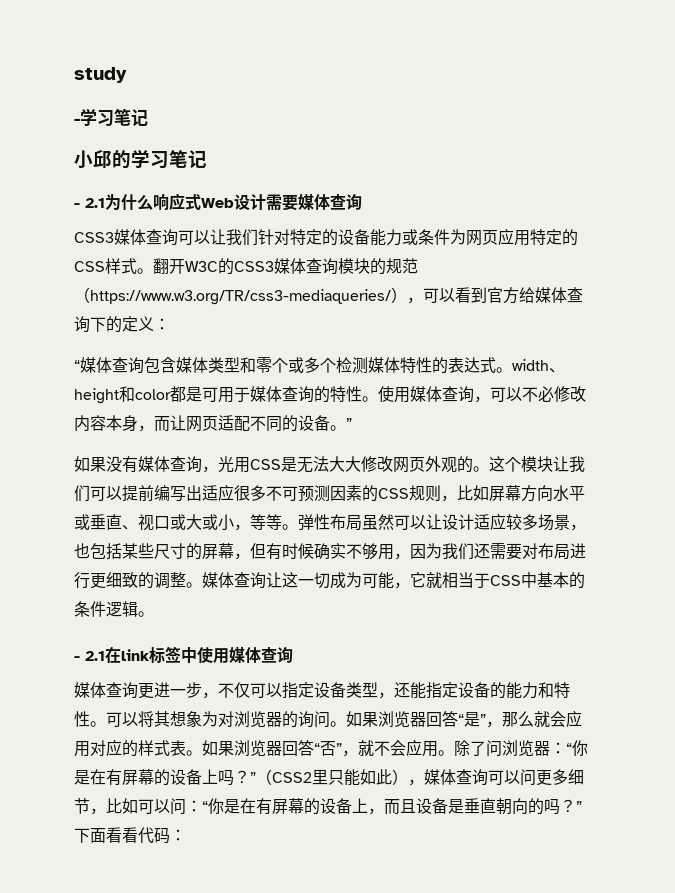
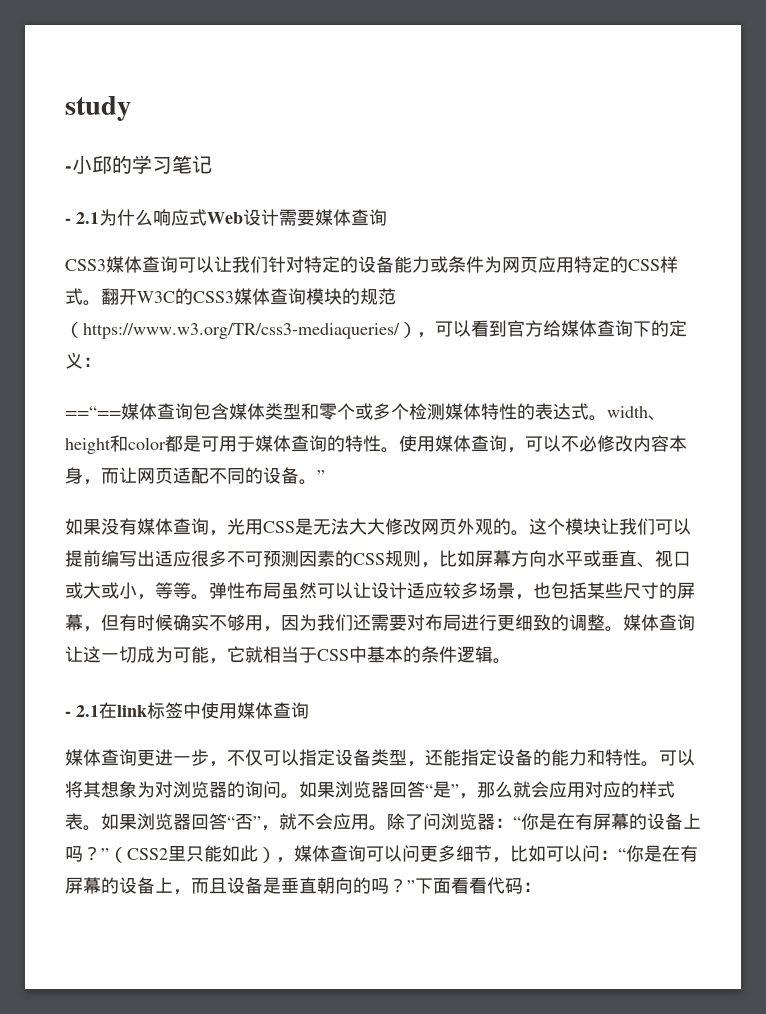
[80,108,148,127] 学习笔记 // -> (72, 169) none
[74,360,80,371] “ -> [65,406,121,418] ==“==

